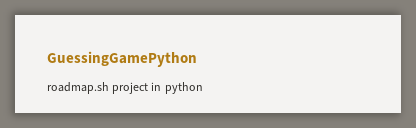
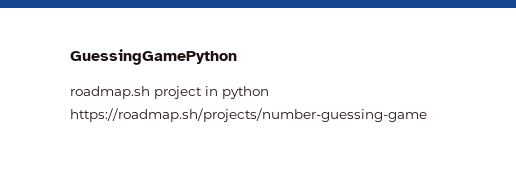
(203, 88) none -> [70,108,427,122] https://roadmap.sh/projects/number-guessing-game

